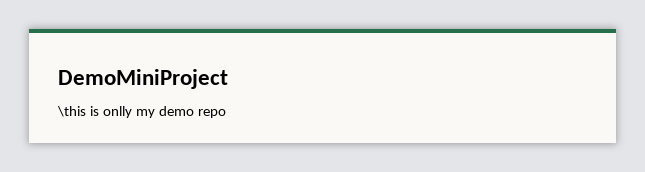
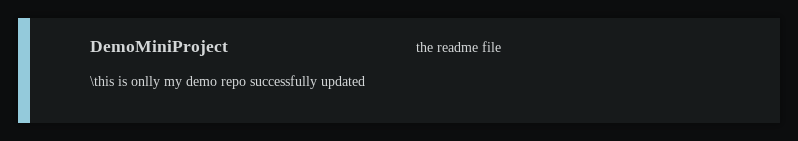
(226, 113) none -> [250,75,365,89] [416,41,501,52] successfully updated the readme file

